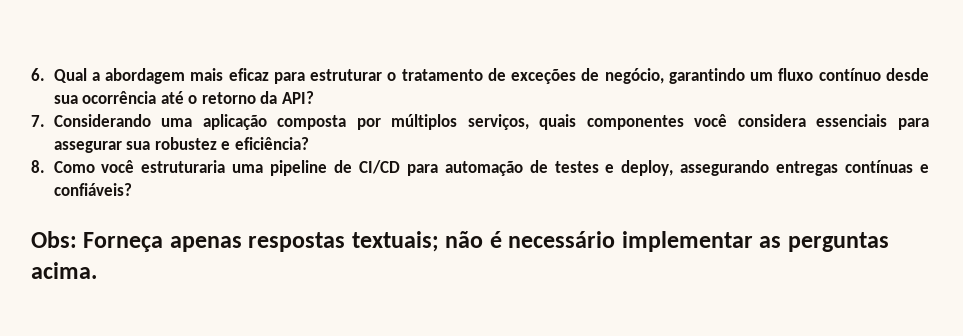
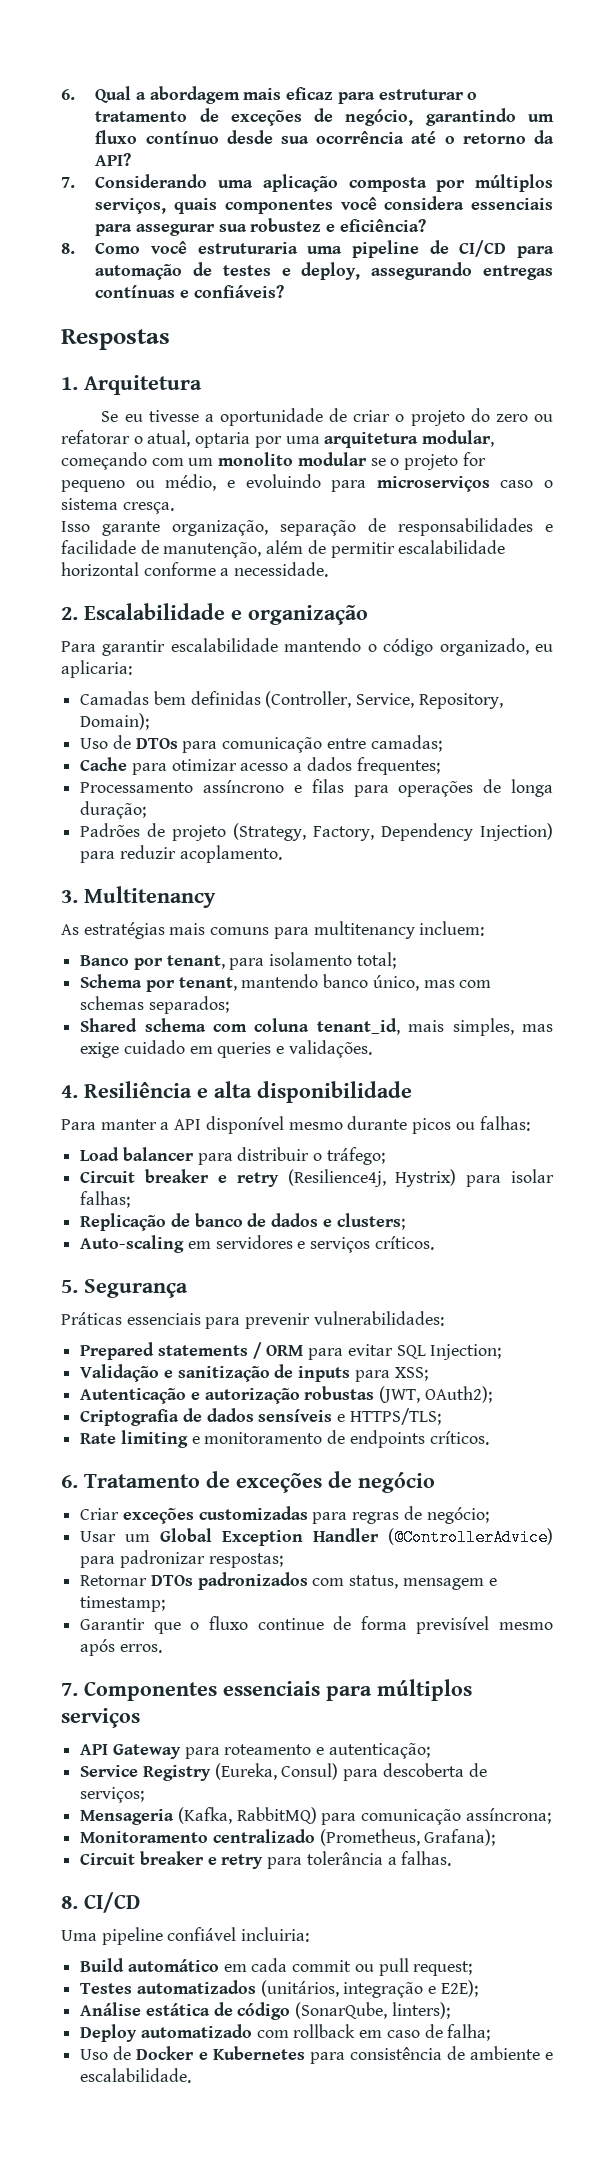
[31,231,889,252] [31,262,97,279] Obs: Forneça apenas respostas textuais; não é necessário implementar as perguntas acima. -> [61,329,170,350] [61,375,202,395] [101,408,554,426] [61,430,495,448] [61,452,486,470] [61,474,553,492] [61,498,174,514] [61,518,553,536] [61,540,506,558] [61,562,329,577] [61,603,368,625] [61,638,553,656] [61,660,132,678] [80,691,503,709] [80,713,150,730] [80,735,442,753] [80,757,440,775] [80,779,553,797] [80,801,147,819] [80,823,553,841] [80,845,282,863] [61,886,216,908] [61,921,485,939] [80,952,396,970] [80,974,492,992] [80,996,229,1014] [80,1018,553,1036] [80,1040,372,1058] [61,1081,412,1103] [61,1116,530,1134] [80,1147,385,1165] [80,1169,554,1187] [80,1191,131,1208] [80,1213,405,1231] [80,1235,434,1253] [61,1279,188,1298] [61,1311,444,1329] [80,1342,502,1360] [80,1364,428,1382] [80,1386,492,1404] [80,1408,441,1426] [80,1430,489,1448] [61,1471,435,1493] [80,1506,489,1524] [80,1528,553,1546] [80,1550,283,1568] [80,1572,497,1590] [80,1596,166,1612] [80,1616,553,1634] [80,1639,162,1656] [61,1679,472,1701] [61,1708,140,1728] [80,1743,430,1759] [80,1763,487,1781] [80,1787,145,1803] [80,1807,551,1825] [80,1829,496,1846] [80,1851,452,1869] [61,1892,140,1913] [61,1927,310,1945] [80,1958,473,1976] [80,1980,478,1998] [80,2002,450,2020] [80,2024,491,2042] [80,2046,553,2064] [80,2068,192,2083] Respostas // 1. Arquitetura // Se eu tivesse a oportunidade de criar o projeto do zero ou refatorar o atual, optaria por uma arquitetura modular, começando com um monolito modular se o projeto for pequeno ou médio, e evoluindo para microserviços caso o sistema cresça. // Isso garante organização, separação de responsabilidades e facilidade de manutenção, além de permitir escalabilidade horizontal conforme a necessidade. // 2. Escalabilidade e organização // Para garantir escalabilidade mantendo o código organizado, eu aplicaria: // Camadas bem definidas (Controller, Service, Repository, Domain); // Uso de DTOs para comunicação entre camadas; // Cache para otimizar acesso a dados frequentes; // Processamento assíncrono e filas para operações de longa duração; // Padrões de projeto (Strategy, Factory, Dependency Injection) para reduzir acoplamento. // 3. Multitenancy // As estratégias mais comuns para multitenancy incluem: // Banco por tenant, para isolamento total; // Schema por tenant, mantendo banco único, mas com schemas separados; // Shared schema com coluna tenant_id, mais simples, mas exige cuidado em queries e validações. // 4. Resiliência e alta disponibilidade // Para manter a API disponível mesmo durante picos ou falhas: // Load balancer para distribuir o tráfego; // Circuit breaker e retry (Resilience4j, Hystrix) para isolar falhas; // Replicação de banco de dados e clusters; // Auto-scaling em servidores e serviços críticos. // 5. Segurança // Práticas essenciais para prevenir vulnerabilidades: // Prepared statements / ORM para evitar SQL Injection; // Validação e sanitização de inputs para XSS; // Autenticação e autorização robustas (JWT, OAuth2); // Criptografia de dados sensíveis e HTTPS/TLS; // Rate limiting e monitoramento de endpoints críticos. // 6. Tratamento de exceções de negócio // Criar exceções customizadas para regras de negócio; // Usar um Global Exception Handler (@ControllerAdvice) para padronizar respostas; // Retornar DTOs padronizados com status, mensagem e timestamp; // Garantir que o fluxo continue de forma previsível mesmo após erros. // 7. Componentes essenciais para múltiplos serviços // API Gateway para roteamento e autenticação; // Service Registry (Eureka, Consul) para descoberta de serviços; // Mensageria (Kafka, RabbitMQ) para comunicação assíncrona; // Monitoramento centralizado (Prometheus, Grafana); // Circuit breaker e retry para tolerância a falhas. // 8. CI/CD // Uma pipeline confiável incluiria: // Build automático em cada commit ou pull request; // Testes automatizados (unitários, integração e E2E); // Análise estática de código (SonarQube, linters); // Deploy automatizado com rollback em caso de falha; // Uso de Docker e Kubernetes para consistência de ambiente e escalabilidade.

